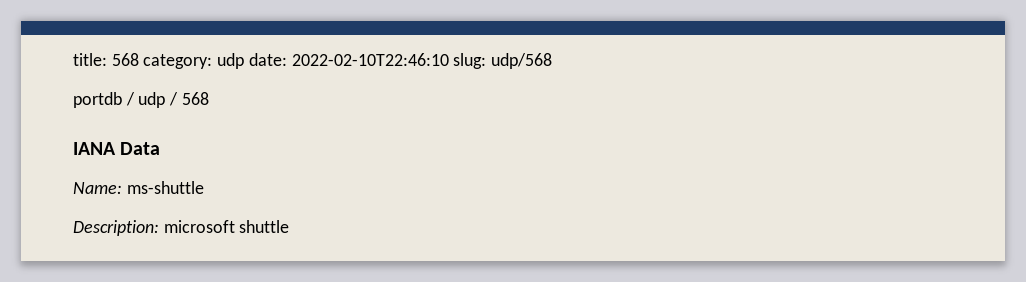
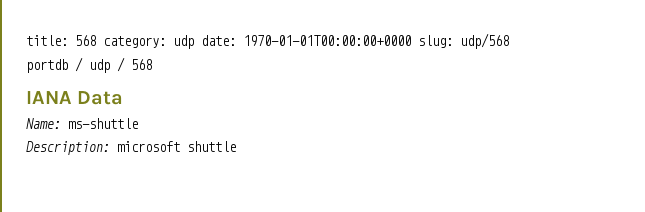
[291,53,449,66] 2022-02-10T22:46:10 -> [243,35,411,46] 1970-01-01T00:00:00+0000

